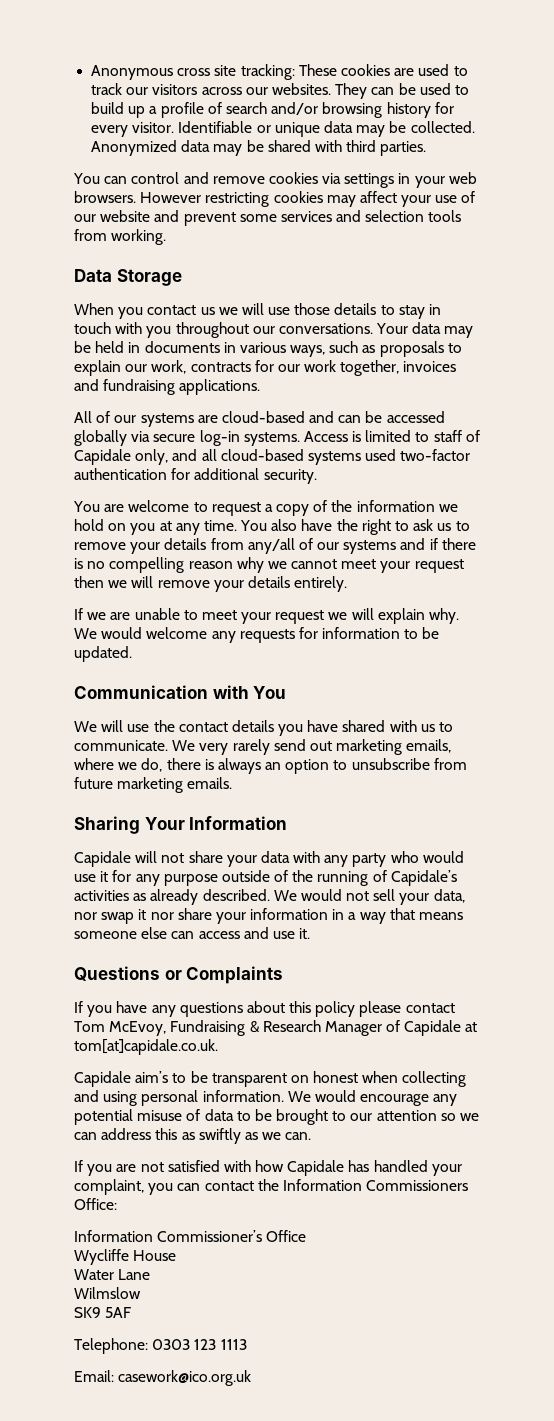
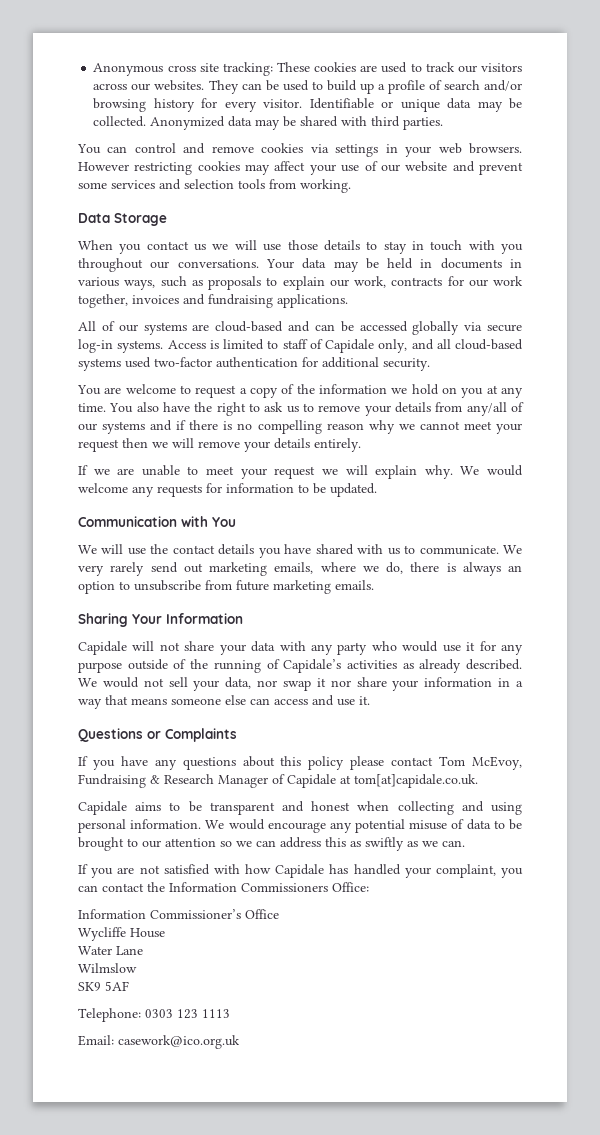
[135,1071,169,1083] aim’s -> [135,802,162,811] aims
[290,1075,309,1083] on -> [282,801,304,812] and

